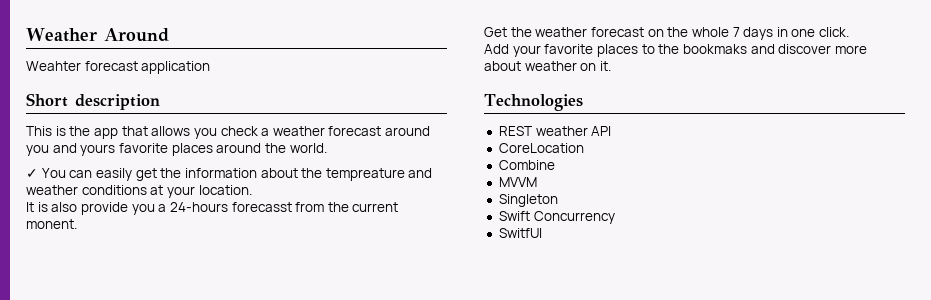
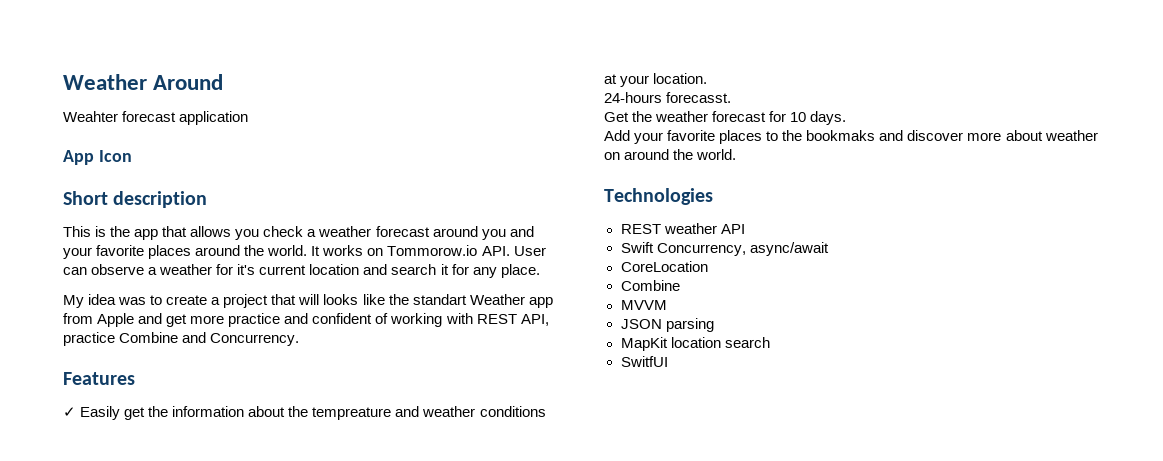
(211, 67) none -> [63,150,132,165] // App Icon
[80,144,116,156] yours -> [63,247,92,259] your
[26,168,132,181] // ✓ You can easily -> [311,245,546,256] [63,264,540,278] [63,294,553,308] [63,313,549,327] [63,332,300,346] [63,372,135,385] [63,406,121,420] It works on Tommorow.io API. User can observe a weather for it's current location and search it for any place. // My idea was to create a project that will looks like the standart Weather app from Apple and get more practice and confident of working with REST API, practice Combine and Concurrency. // Features // ✓ Easily
[26,202,399,215] [26,219,77,229] [484,27,850,40] It is also provide you a 24-hours forecasst from the current monent. // Get the weather forecast on the whole 7 days in one click. -> [604,92,732,103] [604,111,847,125] 24-hours forecasst. // Get the weather forecast for 10 days.
[599,61,611,71] it. -> [624,149,737,160] around the world.
(612, 131) none -> [620,242,829,256] // Swift Concurrency, async/await
[498,194,558,207] [498,211,615,224] Singleton // Swift Concurrency -> [620,318,714,332] [620,337,770,351] JSON parsing // MapKit location search

